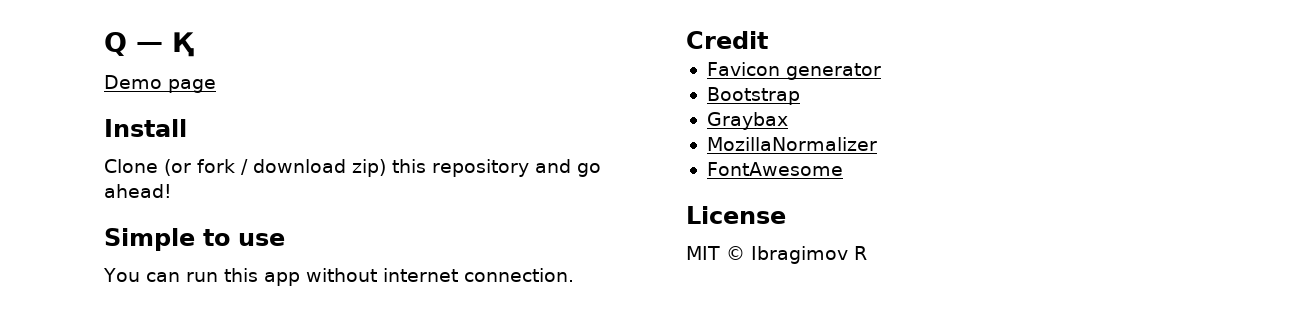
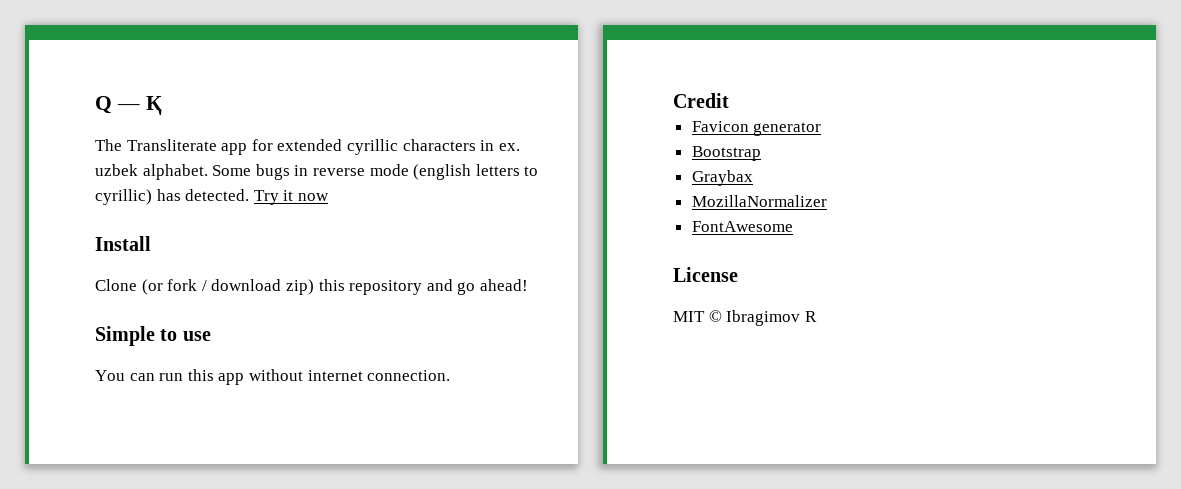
[104,75,216,93] Demo page -> [95,139,520,155] [95,164,539,180] [95,189,329,205] The Transliterate app for extended cyrillic characters in ex. uzbek alphabet. Some bugs in reverse mode (english letters to cyrillic) has detected. Try it now

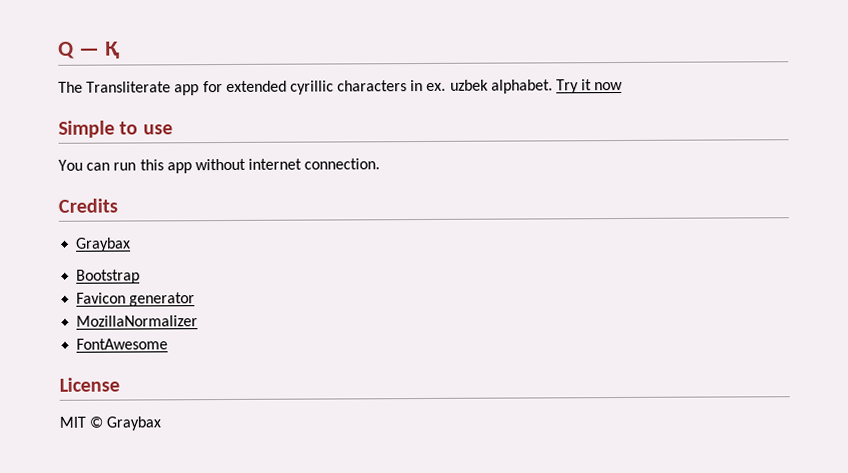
[212,164,539,180] [95,189,329,205] [95,236,151,251] [95,279,528,295] Some bugs in reverse mode (english letters to cyrillic) has detected. Try it now // Install // Clone (or fork / download zip) this repository and go ahead! -> [556,79,624,94] Try it now
[673,93,729,108] Credit -> [58,198,118,213] [76,237,132,252] [76,269,141,284] Credits // Graybax // Bootstrap
[691,146,761,161] [691,170,753,186] // Bootstrap // Graybax -> (196, 299) none
[726,310,817,326] Ibragimov R -> [106,416,162,431] Graybax

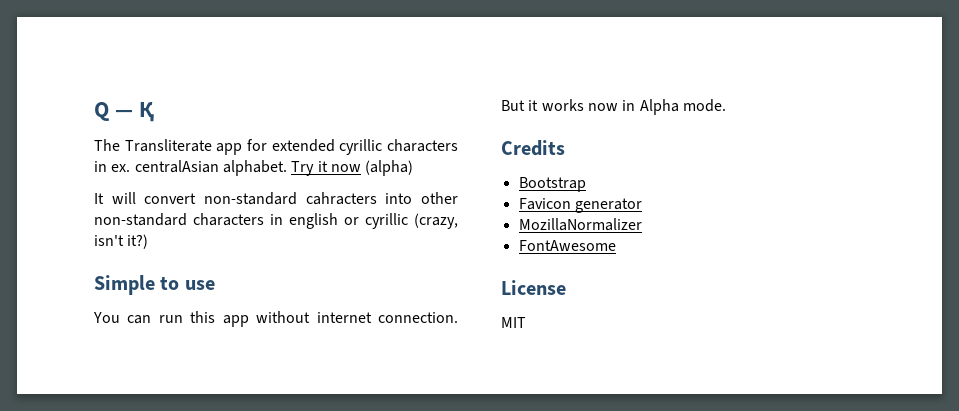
[449,79,489,91] uzbek -> [134,160,219,173] centralAsian
(624, 86) none -> [365,160,414,176] [94,192,459,205] [94,213,458,229] [94,234,149,249] (alpha) // It will convert non-standard cahracters into other non-standard characters in english or cyrillic (crazy, isn't it?)
(381, 164) none -> [501,99,726,115] But it works now in Alpha mode.
[76,237,132,252] // Graybax -> (565, 148) none
[89,416,162,431] © Graybax -> (526, 322) none

